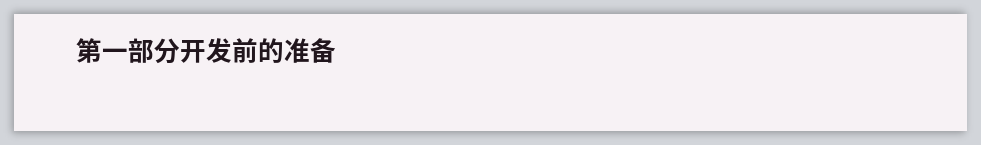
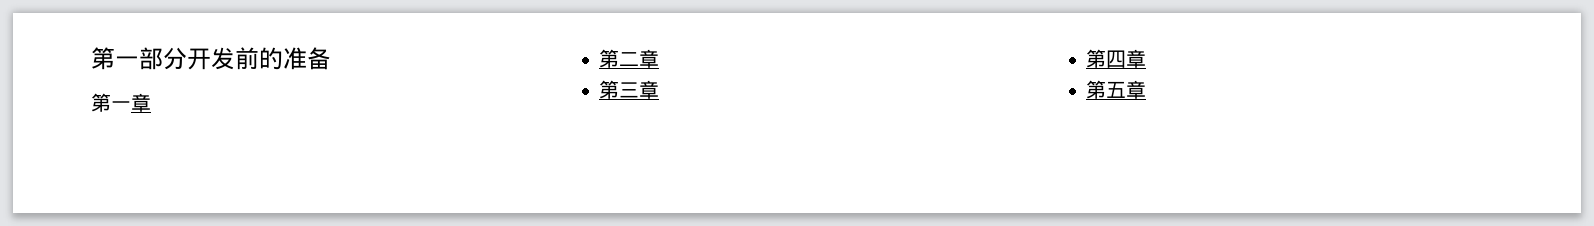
(336, 50) none -> [91,93,151,112] [599,49,660,68] [599,80,660,99] [1086,49,1147,68] [1086,80,1147,99] // 第一章 // 第二章 // 第三章 // 第四章 // 第五章

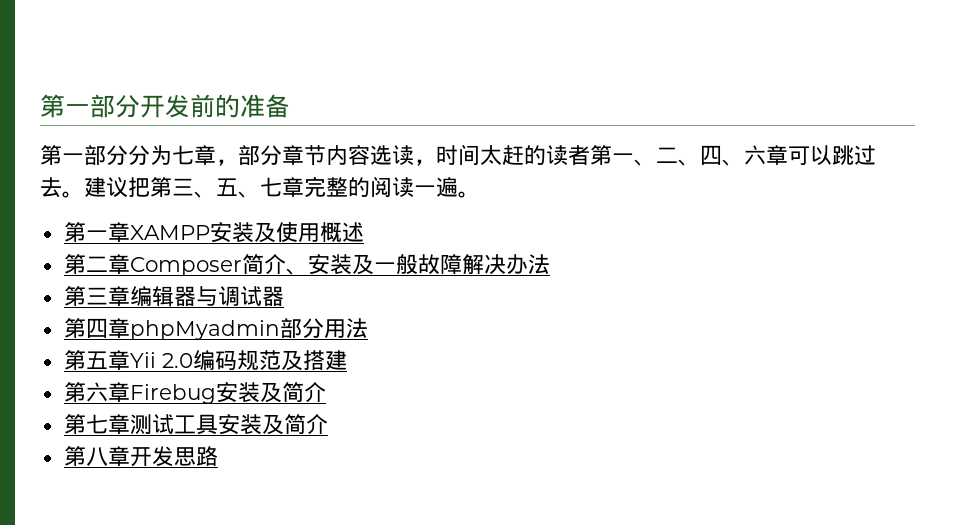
[131,93,151,112] [599,49,660,68] [599,80,660,99] 章 // 第二章 // 第三章 -> [84,144,876,166] [40,176,480,198] [63,222,364,243] [63,254,550,276] [63,286,284,307] 部分分为七章，部分章节内容选读，时间太赶的读者第一、二、四、六章可以跳过去。建议把第三、五、七章完整的阅读一遍。 // 第一章XAMPP安装及使用概述 // 第二章Composer简介、安装及一般故障解决办法 // 第三章编辑器与调试器
(1147, 58) none -> [129,318,368,340] phpMyadmin部分用法
(1147, 89) none -> [129,350,347,371] [63,382,326,404] [63,414,328,435] [63,446,218,467] Yii 2.0编码规范及搭建 // 第六章Firebug安装及简介 // 第七章测试工具安装及简介 // 第八章开发思路

